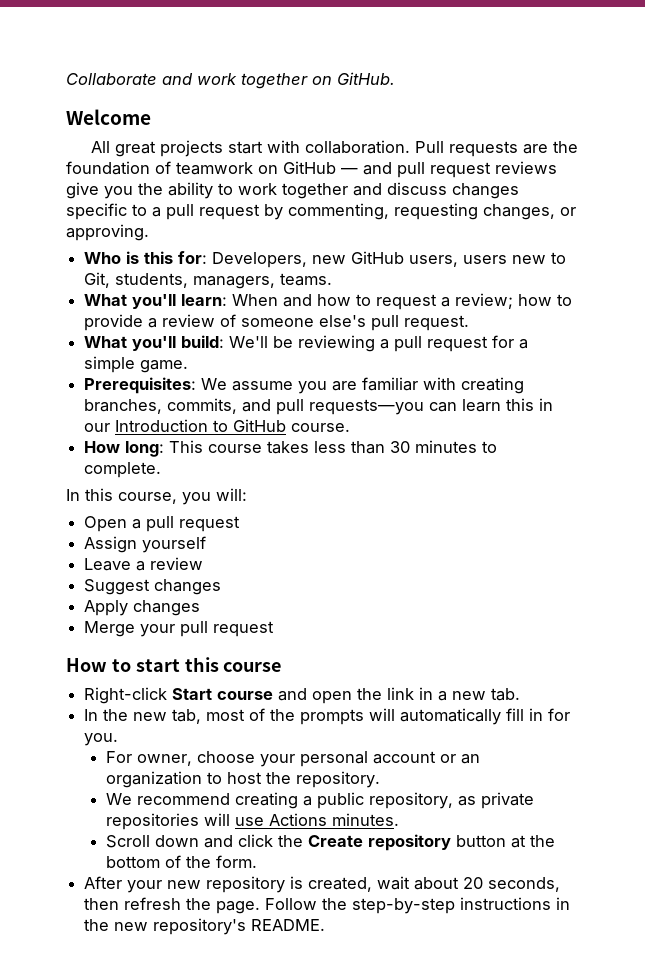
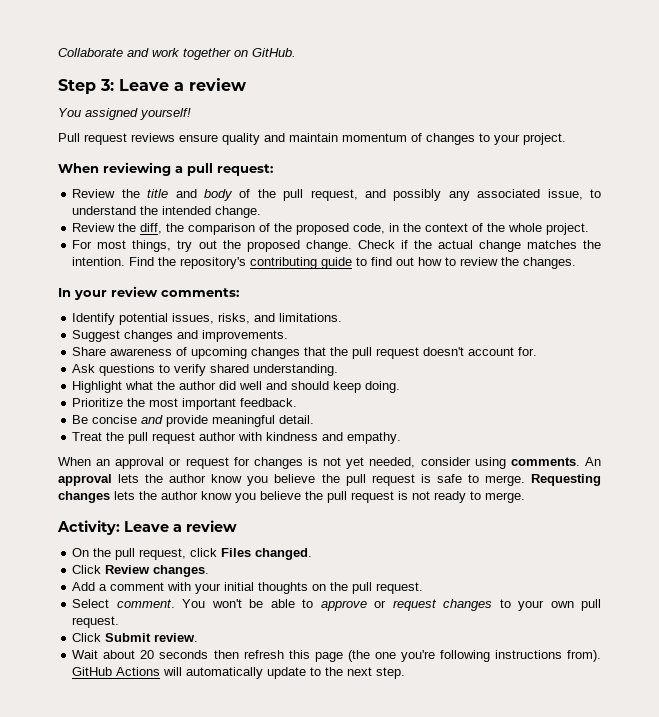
[66,109,151,125] [91,140,579,157] [66,161,557,178] [66,182,519,199] [66,203,576,220] [66,224,149,241] [84,251,567,268] [84,272,333,289] [84,293,573,310] [84,314,470,331] [84,335,529,352] [84,356,189,373] [84,377,525,394] [84,398,554,415] [84,419,351,432] [84,440,498,457] [84,462,162,478] [66,488,247,505] [84,516,241,532] [84,536,207,553] [84,557,204,571] [84,579,222,595] [84,600,201,616] [84,621,275,637] [66,657,282,672] [84,687,521,704] [84,708,571,725] [84,733,119,746] [106,751,481,767] [106,771,381,788] [106,792,535,809] [106,813,400,830] [106,834,556,851] [106,855,258,868] [84,876,561,893] [84,897,571,914] [84,918,326,935] Welcome // All great projects start with collaboration. Pull requests are the foundation of teamwork on GitHub — and pull request reviews give you the ability to work together and discuss changes specific to a pull request by commenting, requesting changes, or approving. // Who is this for: Developers, new GitHub users, users new to Git, students, managers, teams. // What you'll learn: When and how to request a review; how to provide a review of someone else's pull request. // What you'll build: We'll be reviewing a pull request for a simple game. // Prerequisites: We assume you are familiar with creating branches, commits, and pull requests—you can learn this in our Introduction to GitHub course. // How long: This course takes less than 30 minutes to complete. // In this course, you will: // Open a pull request // Assign yourself // Leave a review // Suggest changes // Apply changes // Merge your pull request // How to start this course // Right-click Start course and open the link in a new tab. // In the new tab, most of the prompts will automatically fill in for you. // For owner, choose your personal account or an organization to host the repository. // We recommend creating a public repository, as private repositories will use Actions minutes. // Scroll down and click the Create repository button at the bottom of the form. // After your new repository is created, wait about 20 seconds, then refresh the page. Follow the step-by-step instructions in the new repository's README. -> [58,78,246,94] [58,108,191,120] [58,133,566,145] [58,162,273,176] [72,189,601,201] [72,206,262,218] [72,223,590,235] [72,240,601,252] [72,257,577,269] [58,286,239,300] [72,313,343,325] [72,330,289,342] [72,347,538,359] [72,364,339,376] [72,381,401,393] [72,398,298,410] [72,415,315,427] [72,432,402,444] [58,457,602,469] [58,474,601,486] [58,491,525,503] [57,520,237,535] [72,548,313,560] [72,565,210,577] [72,582,424,594] [72,599,602,611] [72,616,120,628] [72,633,199,642] [72,650,602,662] [72,667,406,679] Step 3: Leave a review // You assigned yourself! // Pull request reviews ensure quality and maintain momentum of changes to your project. // When reviewing a pull request: // Review the title and body of the pull request, and possibly any associated issue, to understand the intended change. // Review the diff, the comparison of the proposed code, in the context of the whole project. // For most things, try out the proposed change. Check if the actual change matches the intention. Find the repository's contributing guide to find out how to review the changes. // In your review comments: // Identify potential issues, risks, and limitations. // Suggest changes and improvements. // Share awareness of upcoming changes that the pull request doesn't account for. // Ask questions to verify shared understanding. // Highlight what the author did well and should keep doing. // Prioritize the most important feedback. // Be concise and provide meaningful detail. // Treat the pull request author with kindness and empathy. // When an approval or request for changes is not yet needed, consider using comments. An approval lets the author know you believe the pull request is safe to merge. Requesting changes lets the author know you believe the pull request is not ready to merge. // Activity: Leave a review // On the pull request, click Files changed. // Click Review changes. // Add a comment with your initial thoughts on the pull request. // Select comment. You won't be able to approve or request changes to your own pull request. // Click Submit review. // Wait about 20 seconds then refresh this page (the one you're following instructions from). GitHub Actions will automatically update to the next step.

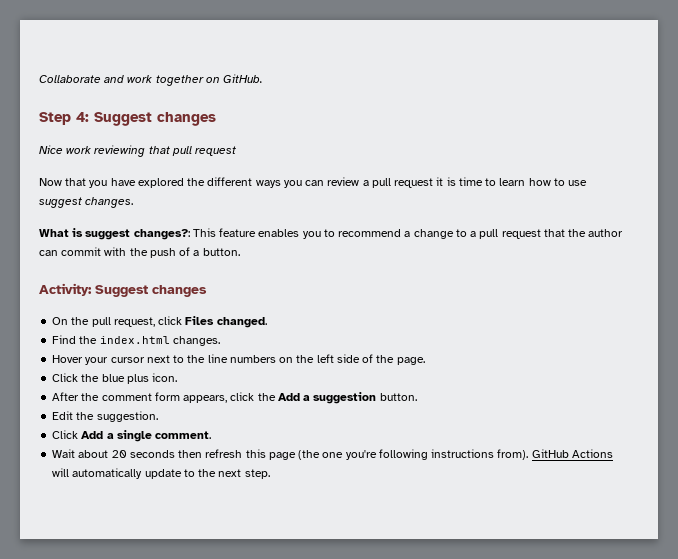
[100,78,246,91] [58,108,191,120] [58,133,566,145] [58,162,273,176] [72,189,601,201] [72,206,262,218] [72,223,590,235] [72,240,601,252] [72,257,577,269] [58,286,239,300] [72,313,343,325] [72,330,289,342] [72,347,538,359] [72,364,339,376] [72,381,401,393] [72,398,298,410] [72,415,315,427] [72,432,402,444] [58,457,602,469] [58,474,601,486] [58,491,525,503] [57,520,237,535] 3: Leave a review // You assigned yourself! // Pull request reviews ensure quality and maintain momentum of changes to your project. // When reviewing a pull request: // Review the title and body of the pull request, and possibly any associated issue, to understand the intended change. // Review the diff, the comparison of the proposed code, in the context of the whole project. // For most things, try out the proposed change. Check if the actual change matches the intention. Find the repository's contributing guide to find out how to review the changes. // In your review comments: // Identify potential issues, risks, and limitations. // Suggest changes and improvements. // Share awareness of upcoming changes that the pull request doesn't account for. // Ask questions to verify shared understanding. // Highlight what the author did well and should keep doing. // Prioritize the most important feedback. // Be concise and provide meaningful detail. // Treat the pull request author with kindness and empathy. // When an approval or request for changes is not yet needed, consider using comments. An approval lets the author know you believe the pull request is safe to merge. Requesting changes lets the author know you believe the pull request is not ready to merge. // Activity: Leave a review -> [76,112,216,126] [39,145,237,157] [39,177,588,188] [39,197,134,208] [39,228,624,240] [39,247,240,258] [39,283,207,297] 4: Suggest changes // Nice work reviewing that pull request // Now that you have explored the different ways you can review a pull request it is time to learn how to use suggest changes. // What is suggest changes?: This feature enables you to recommend a change to a pull request that the author can commit with the push of a button. // Activity: Suggest changes
[72,565,210,577] [72,582,424,594] [72,599,602,611] [72,616,120,628] [72,633,199,642] Click Review changes. // Add a comment with your initial thoughts on the pull request. // Select comment. You won't be able to approve or request changes to your own pull request. // Click Submit review. -> [52,335,220,346] [52,354,425,365] [52,373,178,384] [52,392,417,404] [52,411,158,422] [52,430,212,442] Find the index.html changes. // Hover your cursor next to the line numbers on the left side of the page. // Click the blue plus icon. // After the comment form appears, click the Add a suggestion button. // Edit the suggestion. // Click Add a single comment.

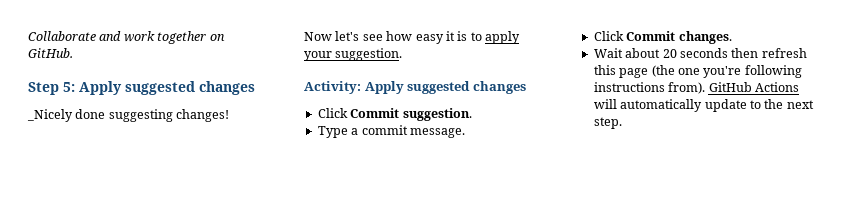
[76,112,216,126] [39,145,237,157] [39,177,588,188] [39,197,134,208] [39,228,624,240] [39,247,240,258] 4: Suggest changes // Nice work reviewing that pull request // Now that you have explored the different ways you can review a pull request it is time to learn how to use suggest changes. // What is suggest changes?: This feature enables you to recommend a change to a pull request that the author can commit with the push of a button. -> [63,81,255,95] [27,109,230,122] [304,31,520,44] [304,48,403,61] 5: Apply suggested changes // _Nicely done suggesting changes! // Now let's see how easy it is to apply your suggestion.
[95,285,207,297] [52,316,267,328] [52,335,220,346] [52,354,425,365] [52,373,178,384] [52,392,417,404] [52,411,158,422] [52,430,212,442] Suggest changes // On the pull request, click Files changed. // Find the index.html changes. // Hover your cursor next to the line numbers on the left side of the page. // Click the blue plus icon. // After the comment form appears, click the Add a suggestion button. // Edit the suggestion. // Click Add a single comment. -> [364,81,526,94] [317,108,472,121] [317,125,465,138] [593,31,732,44] Apply suggested changes // Click Commit suggestion. // Type a commit message. // Click Commit changes.

